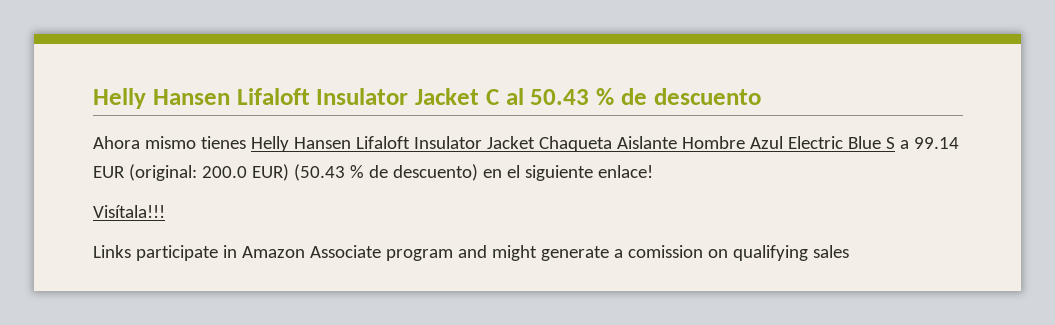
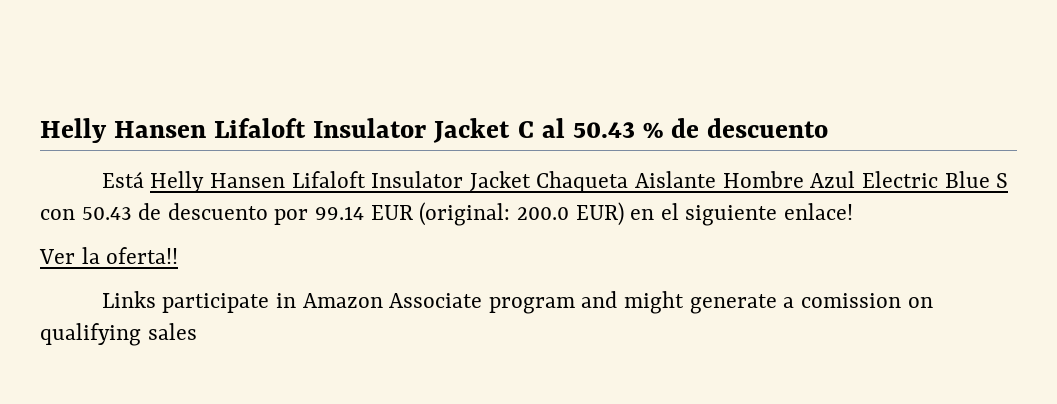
[93,136,246,149] Ahora mismo tienes -> [101,171,144,188] Está
[899,140,909,149] a -> [40,203,309,225] con 50.43 de descuento por
[293,164,478,181] (50.43 % de descuento) -> (624, 214) none
[93,205,165,218] Visítala!!! -> [39,247,179,264] Ver la oferta!!

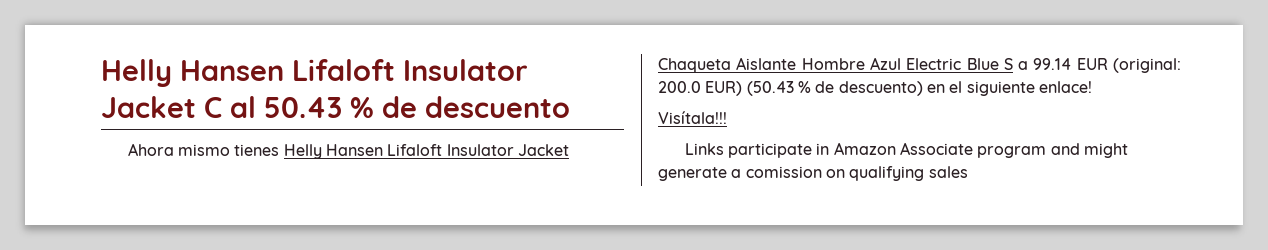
[101,171,144,188] Está -> [127,143,280,156] Ahora mismo tienes
[40,203,309,225] con 50.43 de descuento por -> [1018,61,1029,70] a
(624, 214) none -> [746,81,923,96] (50.43 % de descuento)
[39,247,179,264] Ver la oferta!! -> [658,111,727,124] Visítala!!!

